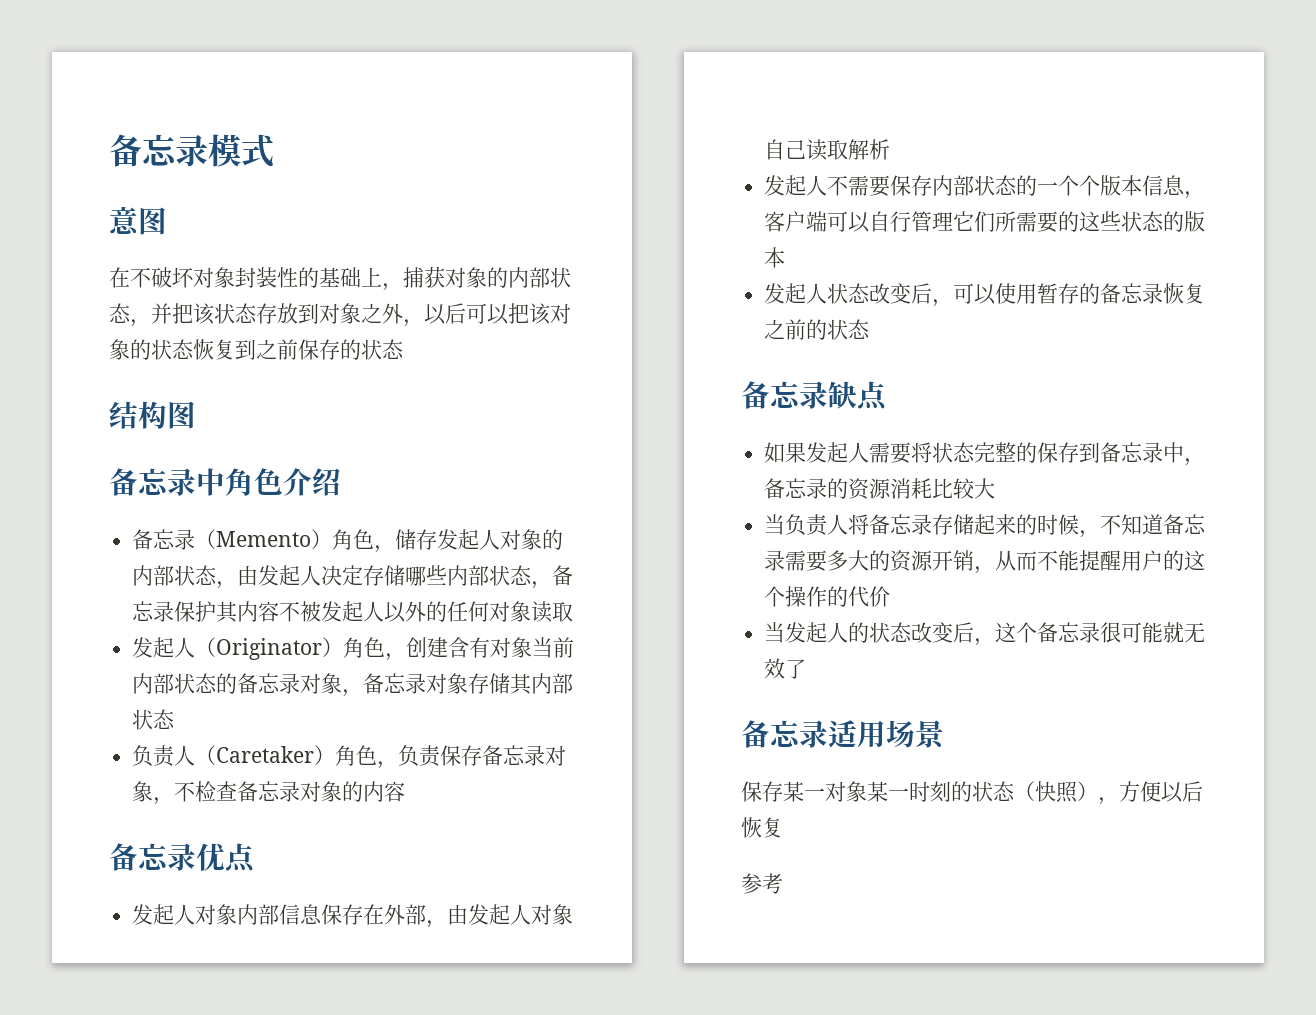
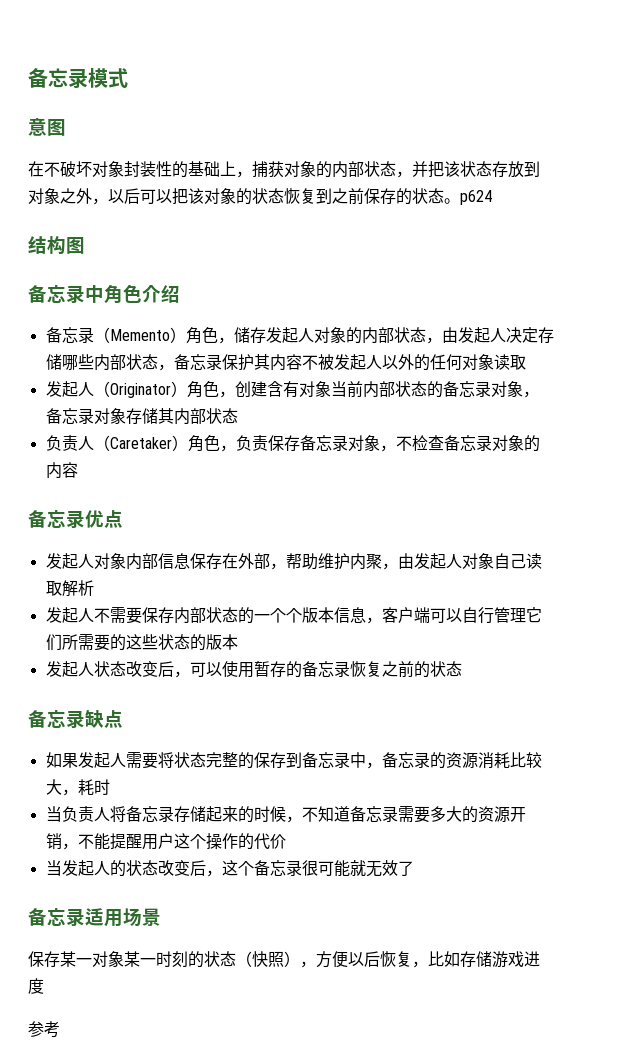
(404, 349) none -> [444,190,492,205] 。p624
(448, 924) none -> [285,553,398,570] 帮助维护内聚，
(996, 488) none -> [61,779,110,796] ，耗时
[995,550,1038,571] 从而 -> (78, 846) none
[1163,550,1185,571] 的 -> (174, 841) none
(783, 827) none -> [412,951,540,968] [28,978,44,994] ，比如存储游戏进度

